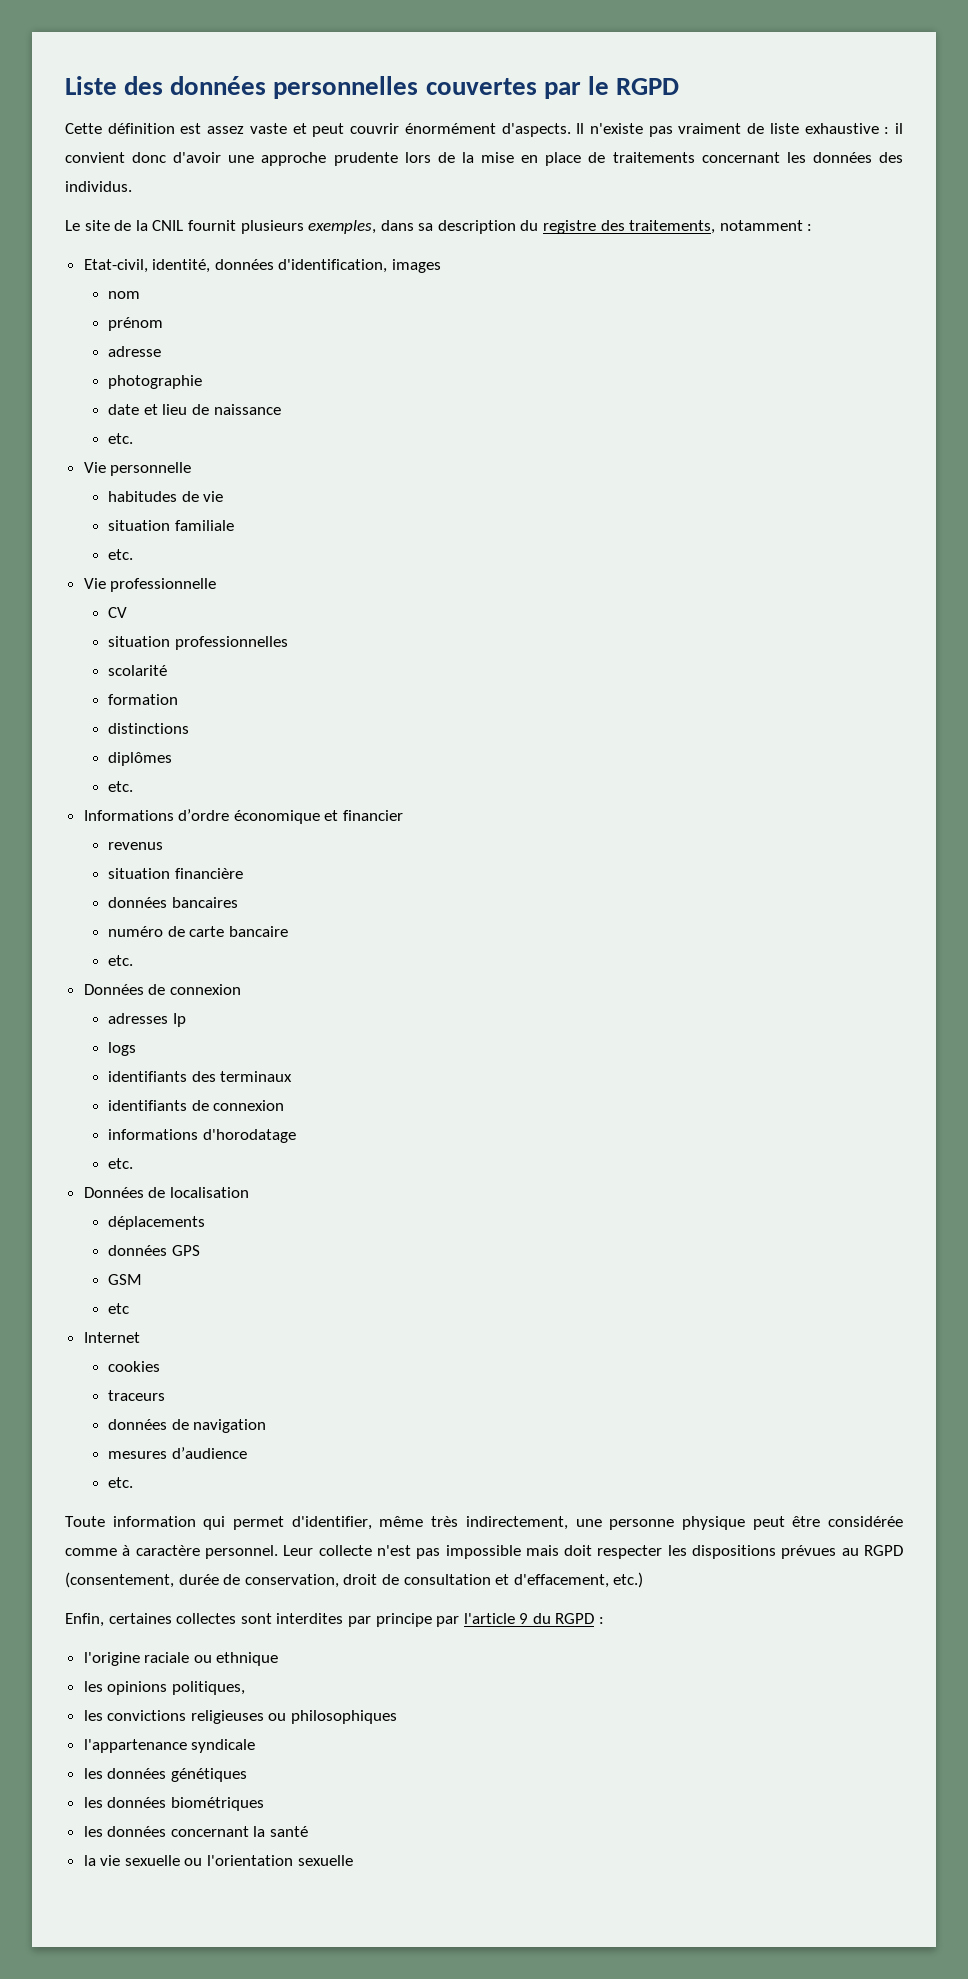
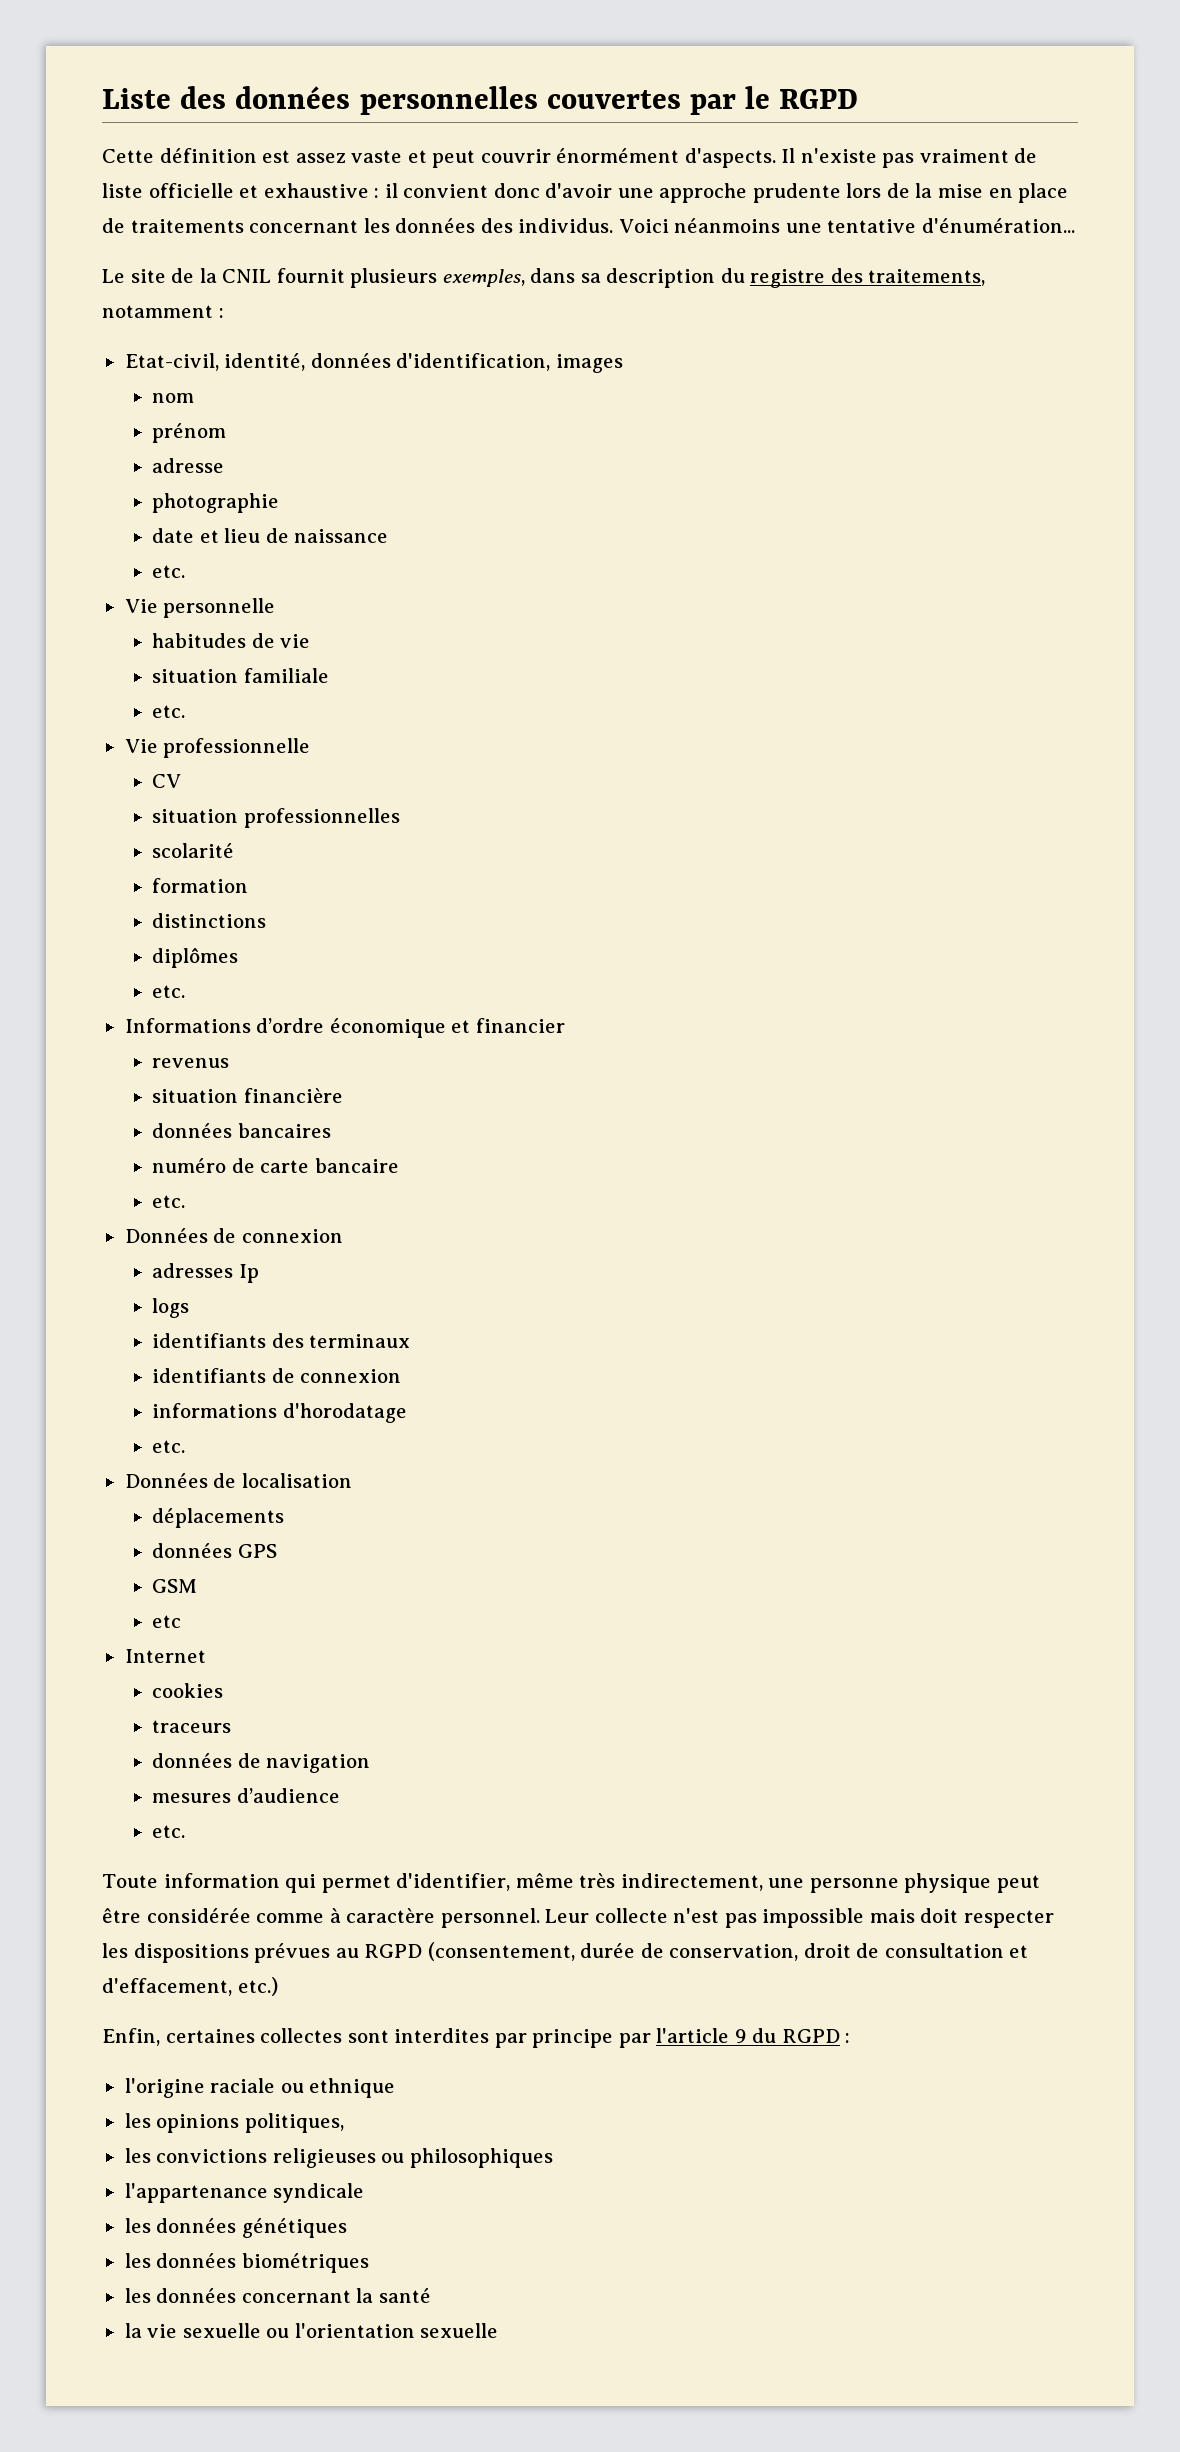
(799, 128) none -> [148,183,259,198] officielle et
(132, 186) none -> [618,218,1075,233] Voici néanmoins une tentative d'énumération...

